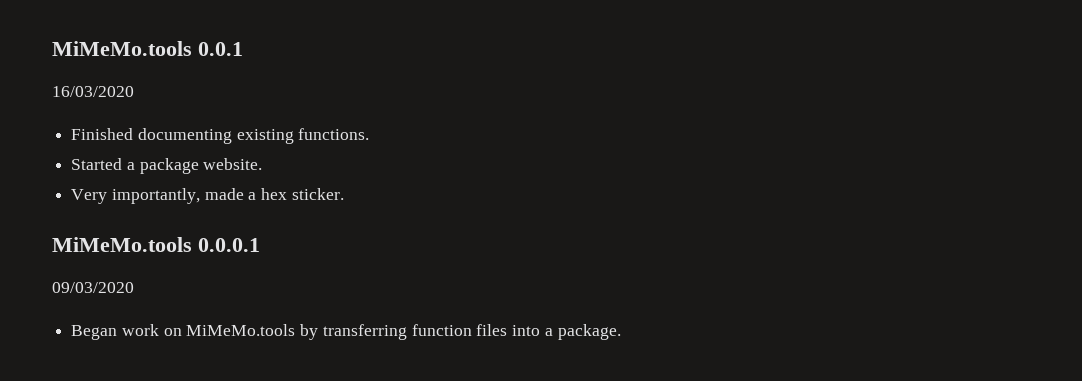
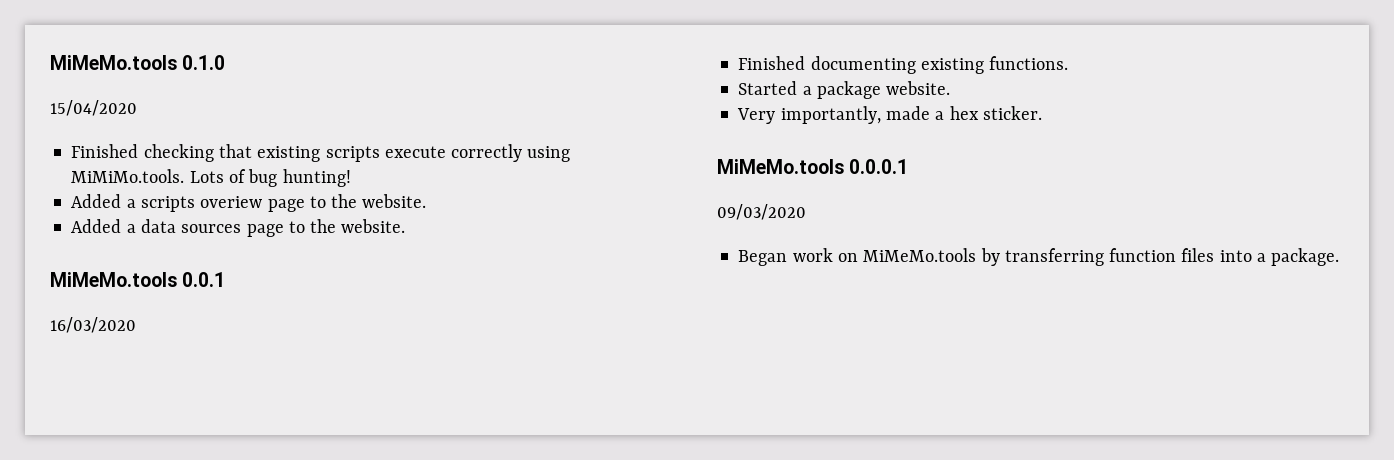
[52,41,192,56] MiMeMo.tools -> [50,55,226,70] [50,100,137,116] [71,144,571,162] [71,169,351,187] [71,194,427,212] [71,219,406,237] [50,272,177,287] MiMeMo.tools 0.1.0 // 15/04/2020 // Finished checking that existing scripts execute correctly using MiMiMo.tools. Lots of bug hunting! // Added a scripts overiew page to the website. // Added a data sources page to the website. // MiMeMo.tools

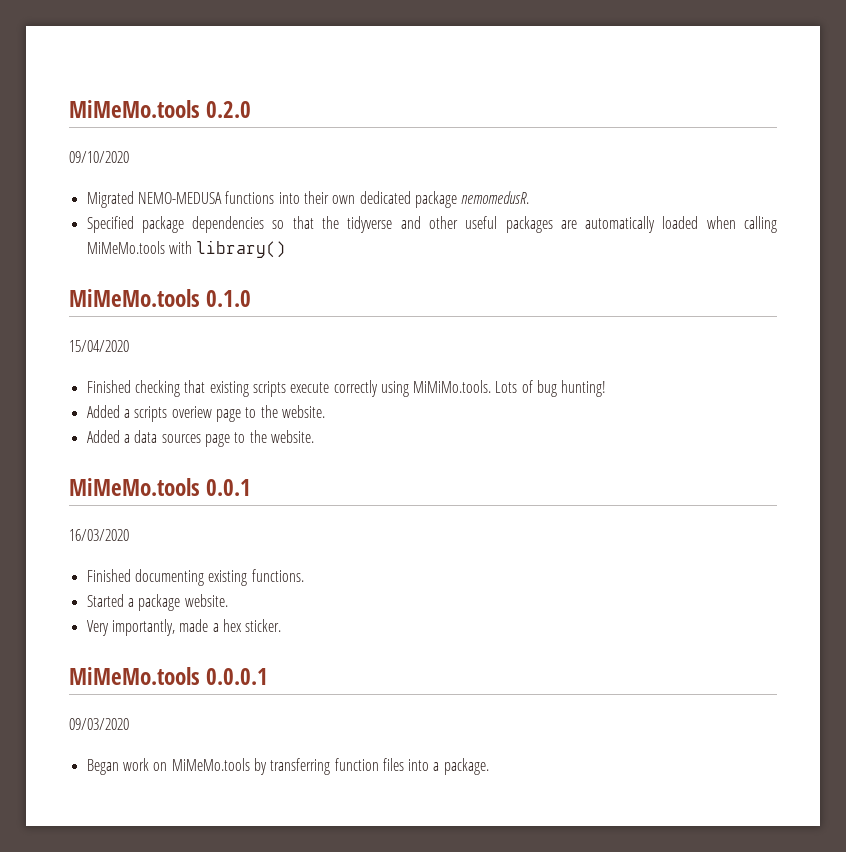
[50,55,177,70] MiMeMo.tools -> [69,100,252,118] [69,151,129,163] [86,191,530,208] [86,216,777,233] [86,240,287,258] [69,289,200,307] MiMeMo.tools 0.2.0 // 09/10/2020 // Migrated NEMO-MEDUSA functions into their own dedicated package nemomedusR. // Specified package dependencies so that the tidyverse and other useful packages are automatically loaded when calling MiMeMo.tools with library() // MiMeMo.tools

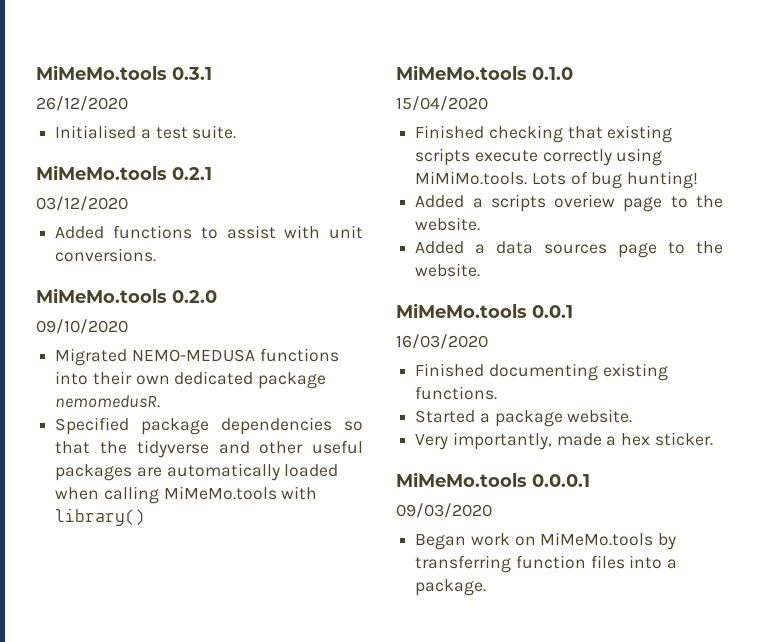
[69,100,200,118] MiMeMo.tools -> [36,65,212,80] [36,96,128,111] [55,125,237,139] [36,165,212,180] [36,196,128,211] [55,225,363,239] [55,248,157,262] [36,288,167,303] MiMeMo.tools 0.3.1 // 26/12/2020 // Initialised a test suite. // MiMeMo.tools 0.2.1 // 03/12/2020 // Added functions to assist with unit conversions. // MiMeMo.tools

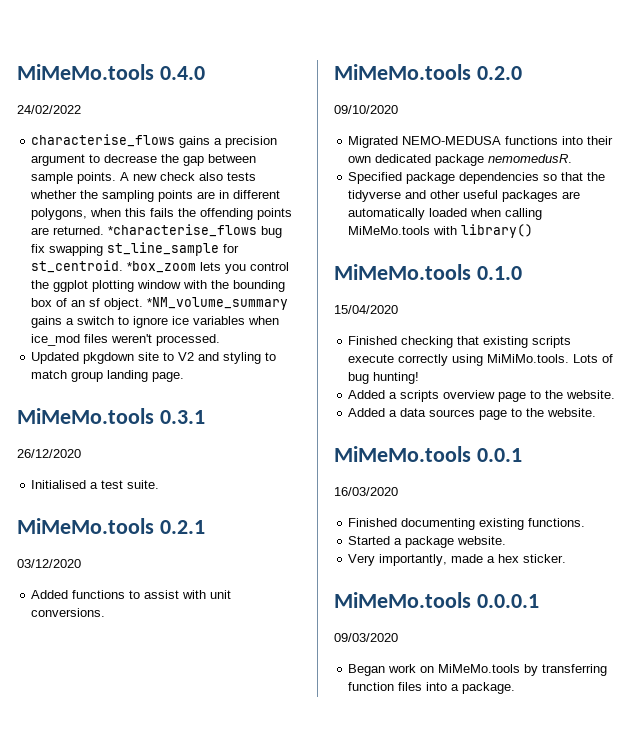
[36,65,167,80] MiMeMo.tools -> [17,64,205,80] [17,105,81,114] [31,134,278,148] [31,154,257,166] [31,172,257,184] [30,190,281,202] [31,208,293,220] [31,224,283,238] [31,242,240,256] [31,260,290,274] [31,280,286,292] [31,297,289,310] [31,316,280,328] [31,334,221,346] [31,352,277,364] [31,370,185,382] [17,408,154,424] MiMeMo.tools 0.4.0 // 24/02/2022 // characterise_flows gains a precision argument to decrease the gap between sample points. A new check also tests whether the sampling points are in different polygons, when this fails the offending points are returned. *characterise_flows bug fix swapping st_line_sample for st_centroid. *box_zoom lets you control the ggplot plotting window with the bounding box of an sf object. *NM_volume_summary gains a switch to ignore ice variables when ice_mod files weren't processed. // Updated pkgdown site to V2 and styling to match group landing page. // MiMeMo.tools
[554,194,616,208] overiew -> [443,390,496,399] overview

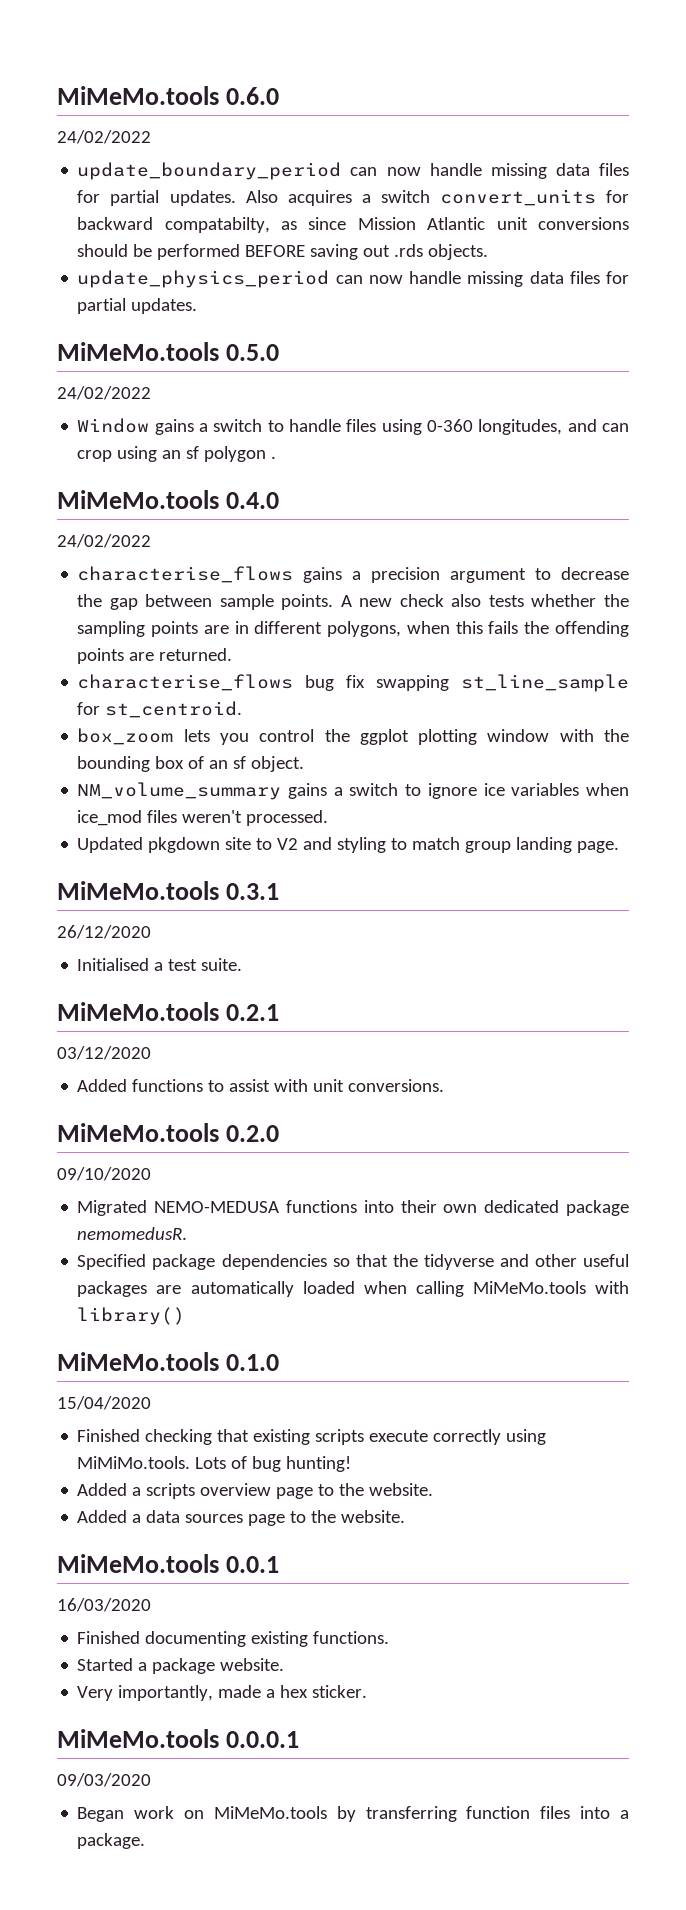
[17,64,154,80] MiMeMo.tools -> [57,86,280,105] [57,130,151,144] [77,162,630,180] [77,189,629,206] [77,217,629,233] [77,244,489,260] [77,270,629,288] [77,298,198,314] [57,342,280,361] [57,386,151,400] [77,418,629,435] [77,446,277,462] [57,490,219,509] MiMeMo.tools 0.6.0 // 24/02/2022 // update_boundary_period can now handle missing data files for partial updates. Also acquires a switch convert_units for backward compatabilty, as since Mission Atlantic unit conversions should be performed BEFORE saving out .rds objects. // update_physics_period can now handle missing data files for partial updates. // MiMeMo.tools 0.5.0 // 24/02/2022 // Window gains a switch to handle files using 0-360 longitudes, and can crop using an sf polygon . // MiMeMo.tools
[108,224,258,237] *characterise_flows -> [77,674,294,691] // characterise_flows
[127,261,197,273] *box_zoom -> [77,728,174,745] // box_zoom
[147,297,289,310] *NM_volume_summary -> [77,782,282,800] // NM_volume_summary

